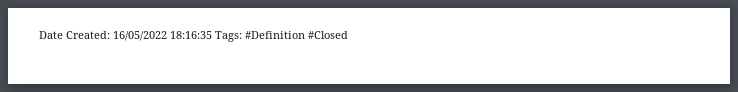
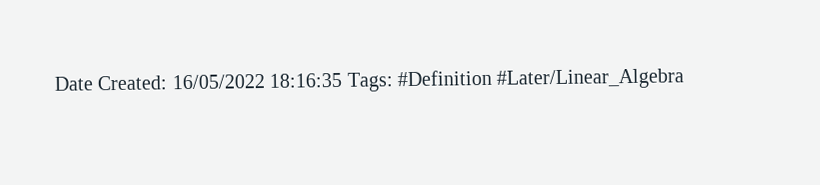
[308,31,348,39] #Closed -> [496,68,685,90] #Later/Linear_Algebra

